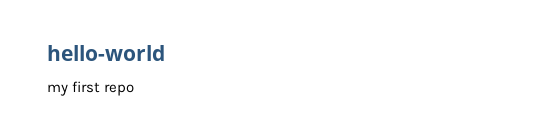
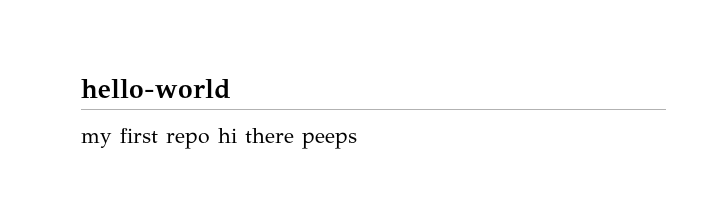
(135, 90) none -> [218,128,357,149] hi there peeps

